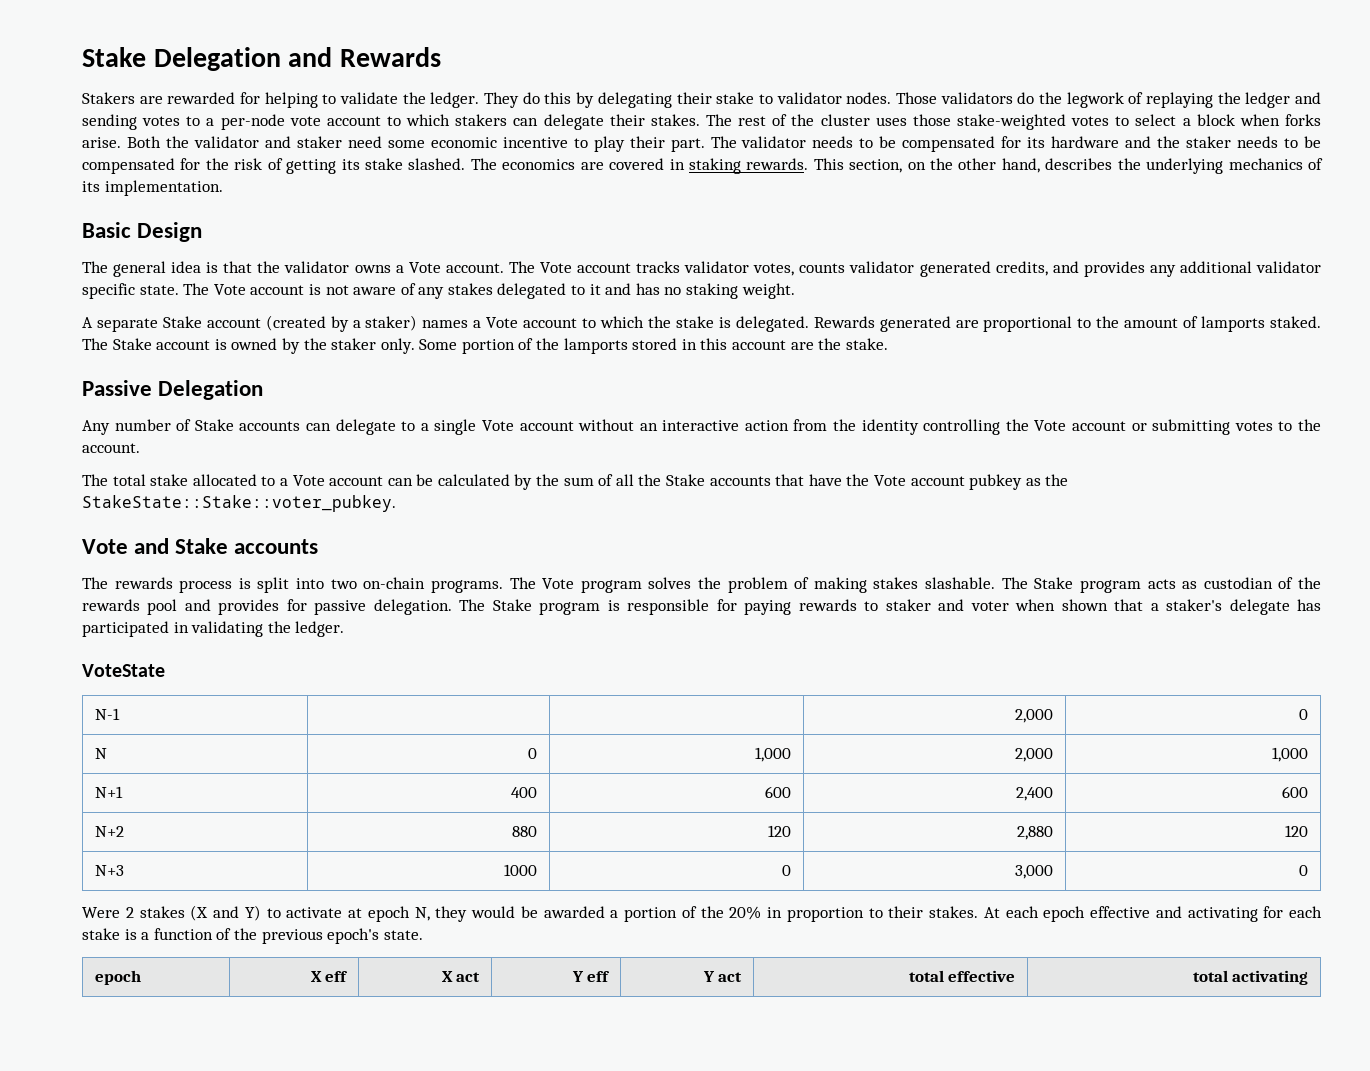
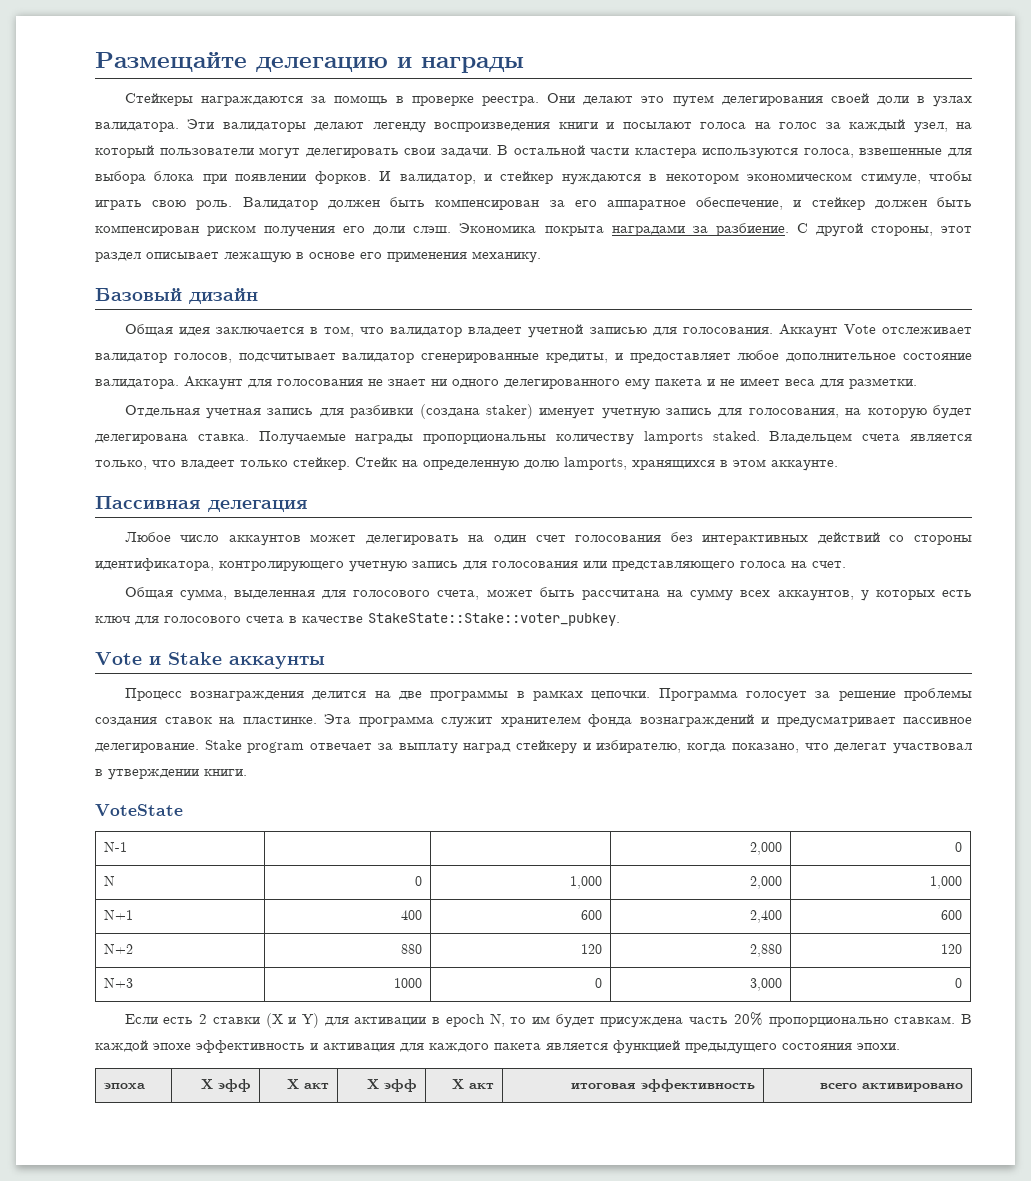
[82,47,441,71] [82,92,1321,108] [82,114,1321,130] [82,136,1321,152] [82,158,1323,174] [82,180,223,196] [82,222,203,242] [82,261,1321,277] [82,283,795,299] [82,315,1321,332] [82,338,888,354] [82,380,264,400] [82,419,1322,435] [82,443,140,453] [82,474,1069,490] [82,495,396,512] [82,538,319,554] [82,577,1321,593] [82,599,1322,615] [82,621,345,637] Stake Delegation and Rewards // Stakers are rewarded for helping to validate the ledger. They do this by delegating their stake to validator nodes. Those validators do the legwork of replaying the ledger and sending votes to a per-node vote account to which stakers can delegate their stakes. The rest of the cluster uses those stake-weighted votes to select a block when forks arise. Both the validator and staker need some economic incentive to play their part. The validator needs to be compensated for its hardware and the staker needs to be compensated for the risk of getting its stake slashed. The economics are covered in staking rewards. This section, on the other hand, describes the underlying mechanics of its implementation. // Basic Design // The general idea is that the validator owns a Vote account. The Vote account tracks validator votes, counts validator generated credits, and provides any additional validator specific state. The Vote account is not aware of any stakes delegated to it and has no staking weight. // A separate Stake account (created by a staker) names a Vote account to which the stake is delegated. Rewards generated are proportional to the amount of lamports staked. The Stake account is owned by the staker only. Some portion of the lamports stored in this account are the stake. // Passive Delegation // Any number of Stake accounts can delegate to a single Vote account without an interactive action from the identity controlling the Vote account or submitting votes to the account. // The total stake allocated to a Vote account can be calculated by the sum of all the Stake accounts that have the Vote account pubkey as the StakeState::Stake::voter_pubkey. // Vote and Stake accounts // The rewards process is split into two on-chain programs. The Vote program solves the problem of making stakes slashable. The Stake program acts as custodian of the rewards pool and provides for passive delegation. The Stake program is responsible for paying rewards to staker and voter when shown that a staker's delegate has participated in validating the ledger. -> [95,52,524,73] [124,93,973,107] [95,119,973,133] [95,145,973,159] [95,171,973,185] [95,197,972,210] [95,223,972,237] [95,251,541,263] [95,288,258,304] [124,324,972,338] [95,350,972,363] [95,376,917,390] [124,404,972,419] [95,431,972,445] [95,457,838,471] [95,496,308,512] [124,532,972,546] [95,558,846,572] [124,587,972,601] [95,613,620,626] [95,652,325,669] [124,688,972,702] [95,714,972,728] [95,740,972,754] [95,769,247,780] Размещайте делегацию и награды // Стейкеры награждаются за помощь в проверке реестра. Они делают это путем делегирования своей доли в узлах валидатора. Эти валидаторы делают легенду воспроизведения книги и посылают голоса на голос за каждый узел, на который пользователи могут делегировать свои задачи. В остальной части кластера используются голоса, взвешенные для выбора блока при появлении форков. И валидатор, и стейкер нуждаются в некотором экономическом стимуле, чтобы играть свою роль. Валидатор должен быть компенсирован за его аппаратное обеспечение, и стейкер должен быть компенсирован риском получения его доли слэш. Экономика покрыта наградами за разбиение. С другой стороны, этот раздел описывает лежащую в основе его применения механику. // Базовый дизайн // Общая идея заключается в том, что валидатор владеет учетной записью для голосования. Аккаунт Vote отслеживает валидатор голосов, подсчитывает валидатор сгенерированные кредиты, и предоставляет любое дополнительное состояние валидатора. Аккаунт для голосования не знает ни одного делегированного ему пакета и не имеет веса для разметки. // Отдельная учетная запись для разбивки (создана staker) именует учетную запись для голосования, на которую будет делегирована ставка. Получаемые награды пропорциональны количеству lamports staked. Владельцем счета является только, что владеет только стейкер. Стейк на определенную долю lamports, хранящихся в этом аккаунте. // Пассивная делегация // Любое число аккаунтов может делегировать на один счет голосования без интерактивных действий со стороны идентификатора, контролирующего учетную запись для голосования или представляющего голоса на счет. // Общая сумма, выделенная для голосового счета, может быть рассчитана на сумму всех аккаунтов, у которых есть ключ для голосового счета в качестве StakeState::Stake::voter_pubkey. // Vote и Stake аккаунты // Процесс вознаграждения делится на две программы в рамках цепочки. Программа голосует за решение проблемы создания ставок на пластинке. Эта программа служит хранителем фонда вознаграждений и предусматривает пассивное делегирование. Stake program отвечает за выплату наград стейкеру и избирателю, когда показано, что делегат участвовал в утверждении книги.
[82,905,1322,922] [82,928,423,944] [94,970,141,985] [310,971,349,982] [441,971,481,982] [571,971,611,982] [702,971,743,982] [908,970,1016,982] [1192,970,1309,985] Were 2 stakes (X and Y) to activate at epoch N, they would be awarded a portion of the 20% in proportion to their stakes. At each epoch effective and activating for each stake is a function of the previous epoch's state. // epoch | X eff | X act | Y eff | Y act | total effective | total activating -> [124,1012,972,1028] [95,1040,900,1054] [103,1083,145,1089] [201,1079,252,1092] [287,1079,330,1089] [367,1079,418,1092] [452,1079,495,1089] [571,1079,756,1092] [820,1083,964,1092] Если есть 2 ставки (X и Y) для активации в epoch N, то им будет присуждена часть 20% пропорционально ставкам. В каждой эпохе эффективность и активация для каждого пакета является функцией предыдущего состояния эпохи. // эпоха | X эфф | X акт | X эфф | X акт | итоговая эффективность | всего активировано

